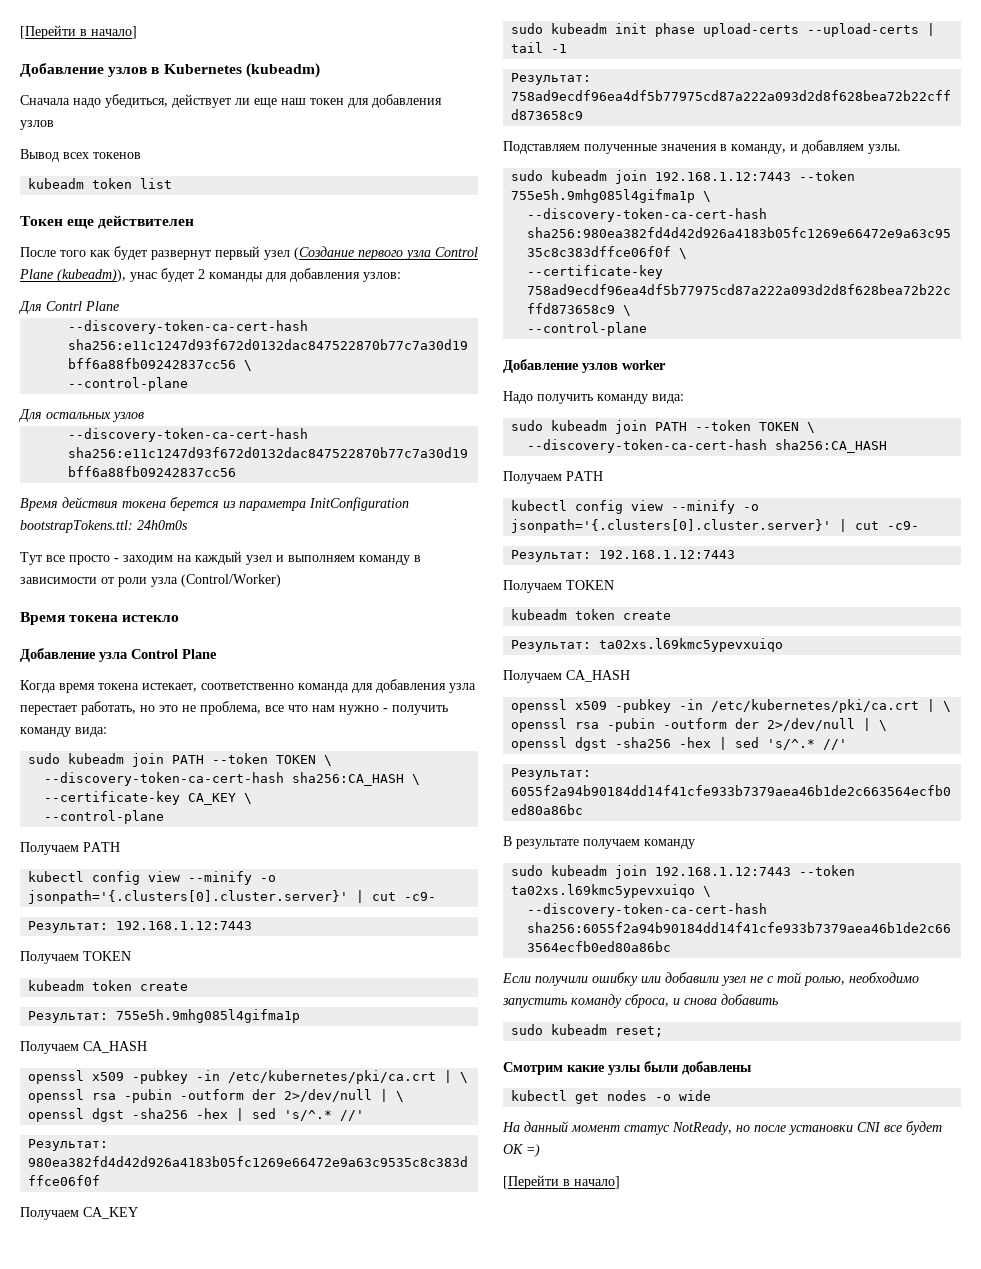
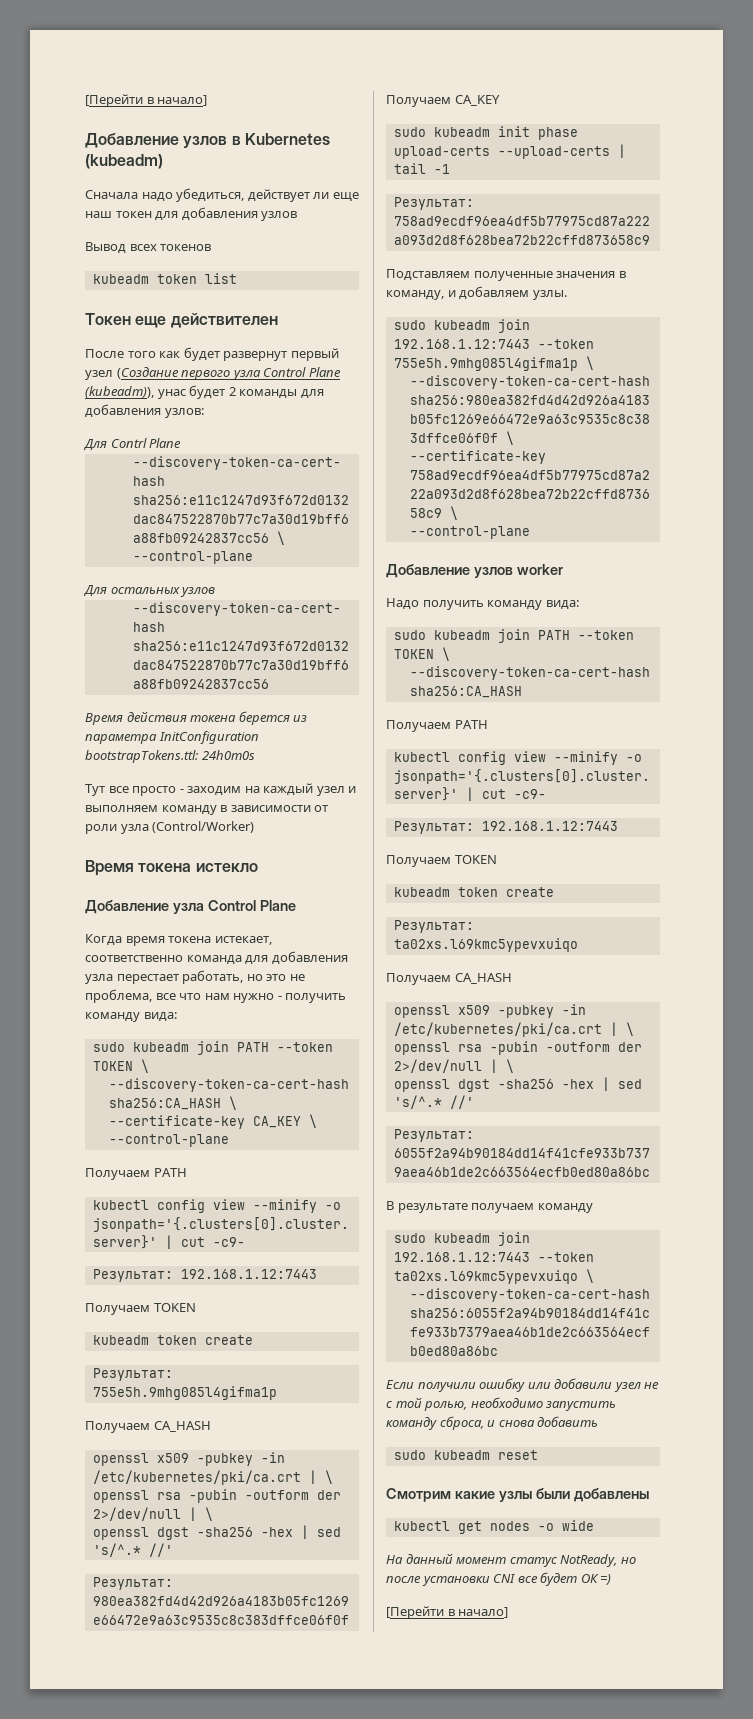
[615,1026,664,1037] reset; -> [497,1450,538,1460] reset

